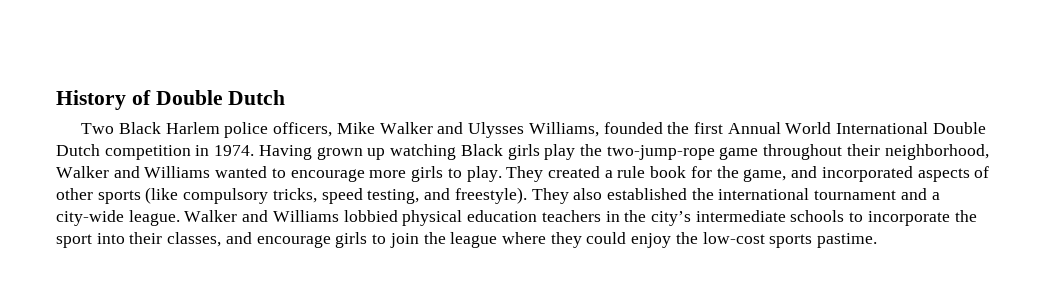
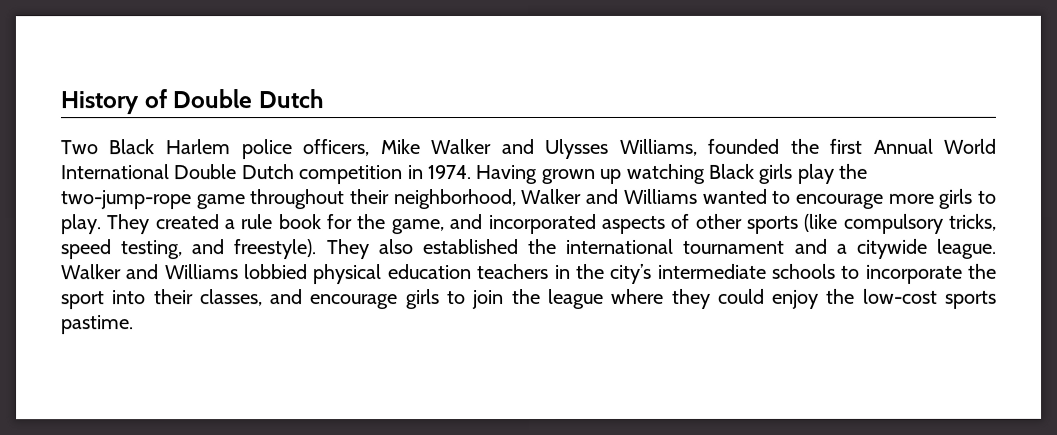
[56,210,124,226] city-wide -> [856,238,928,259] citywide

